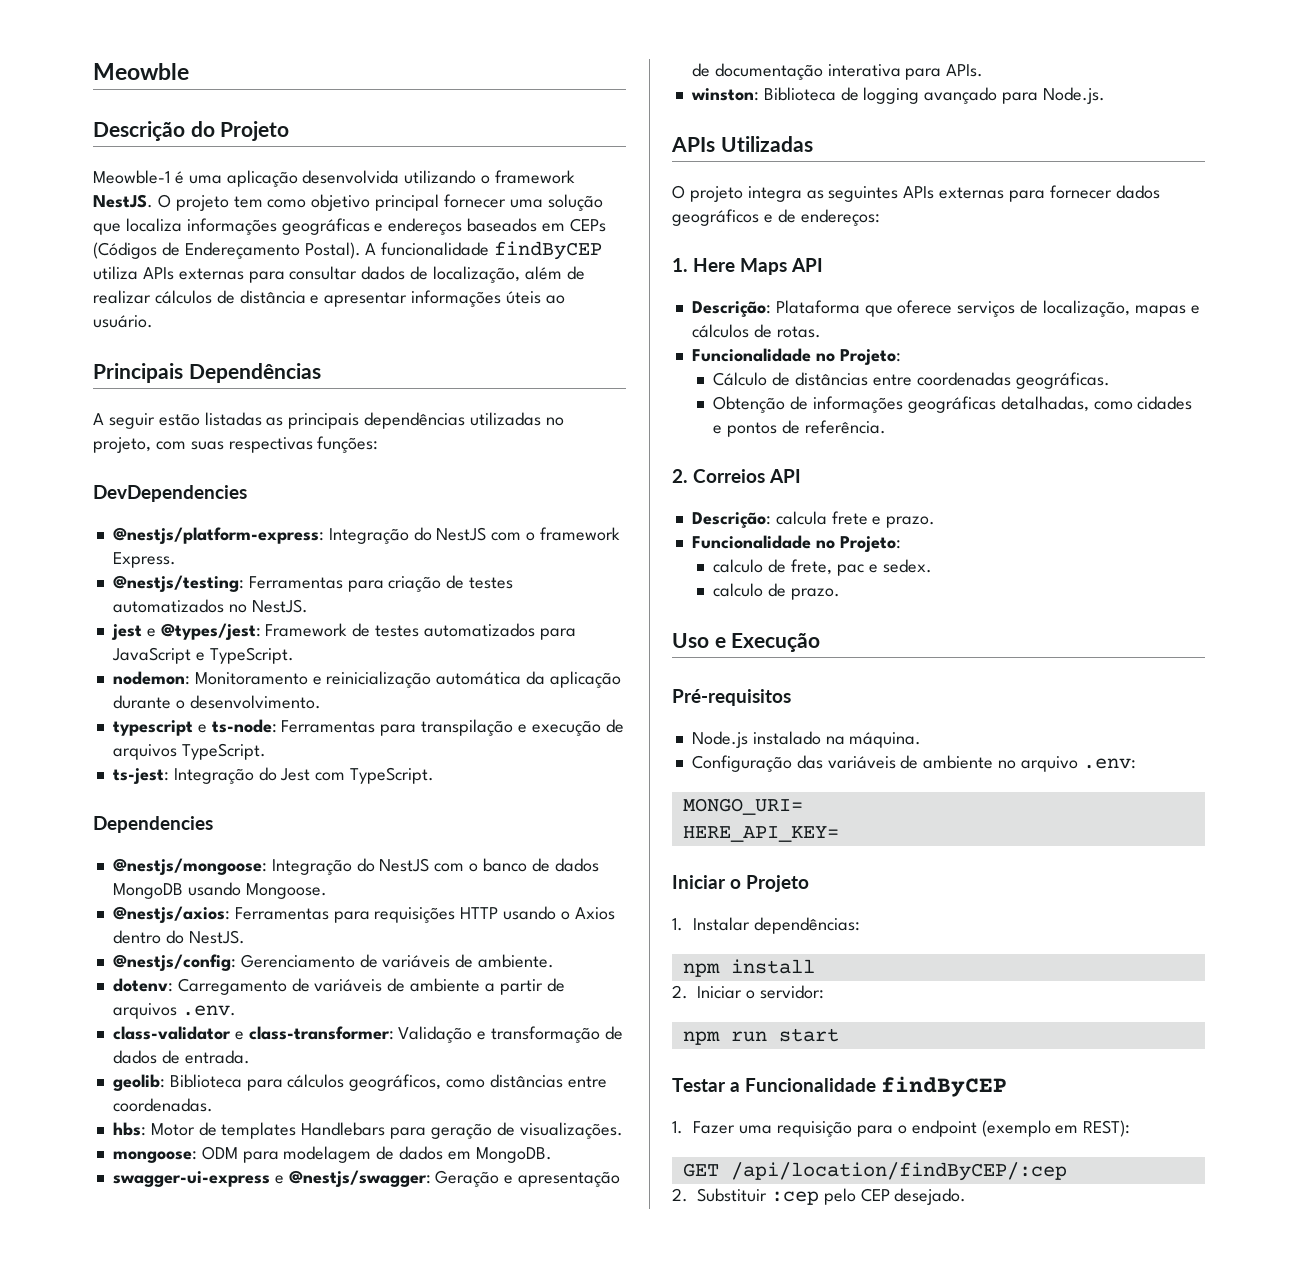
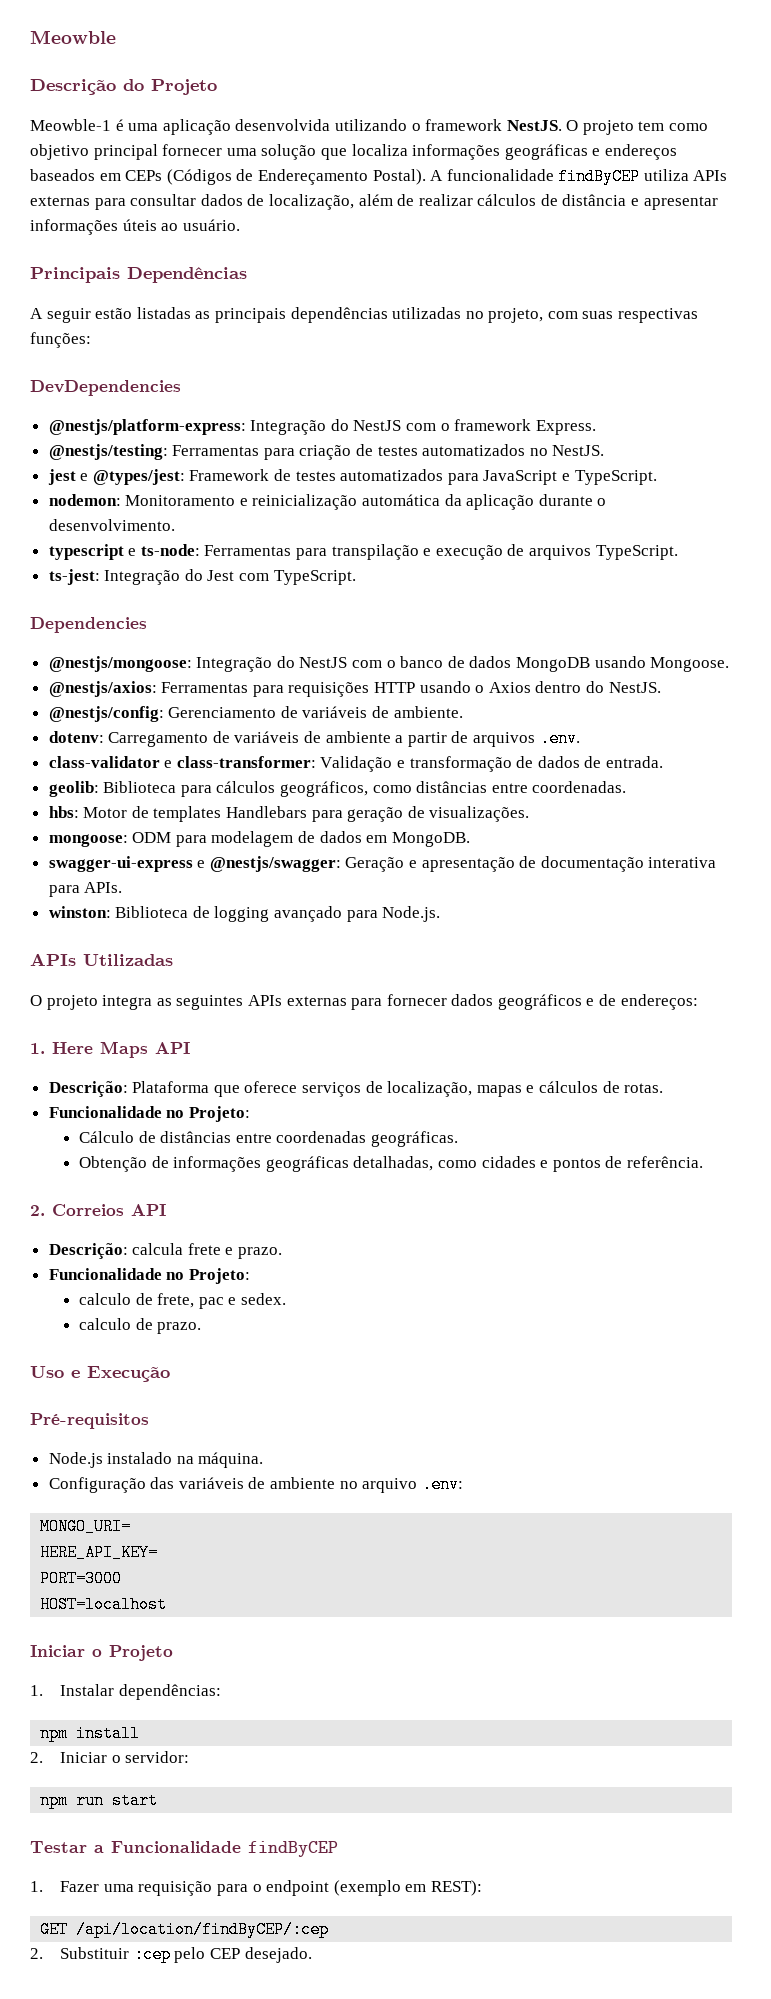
(839, 834) none -> [40,1570,123,1587] [40,1596,168,1613] // PORT=3000 // HOST=localhost

